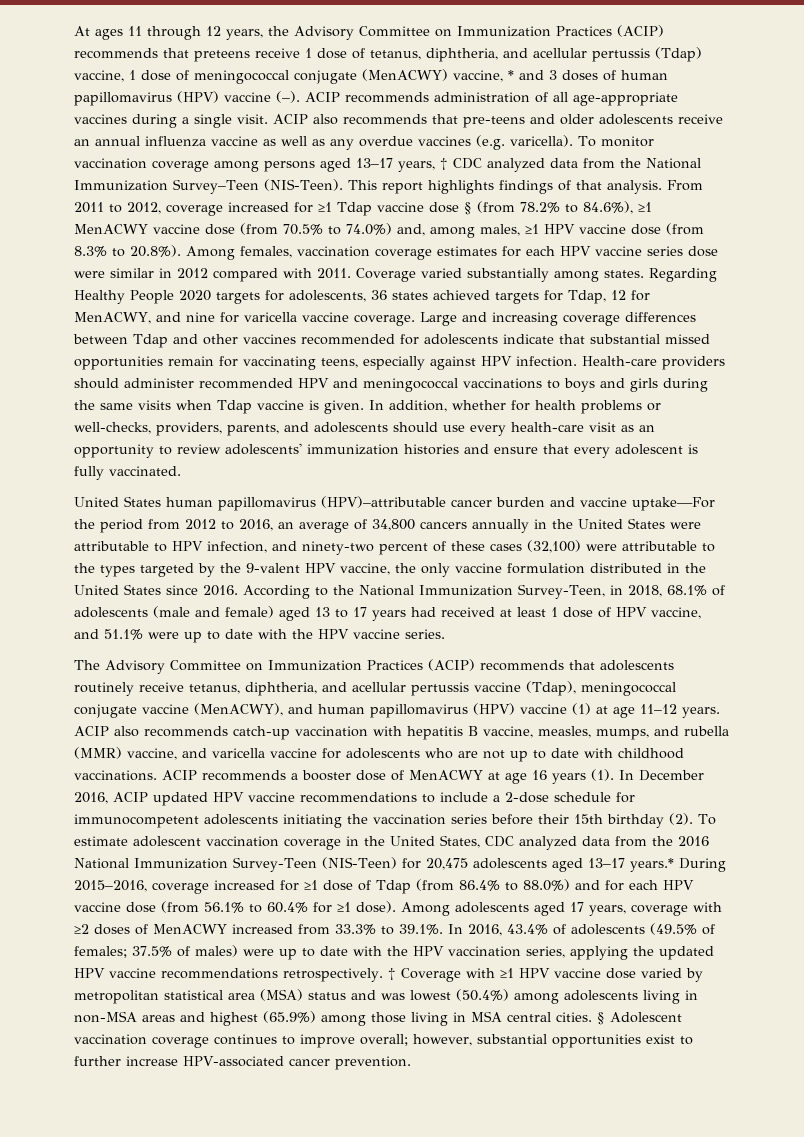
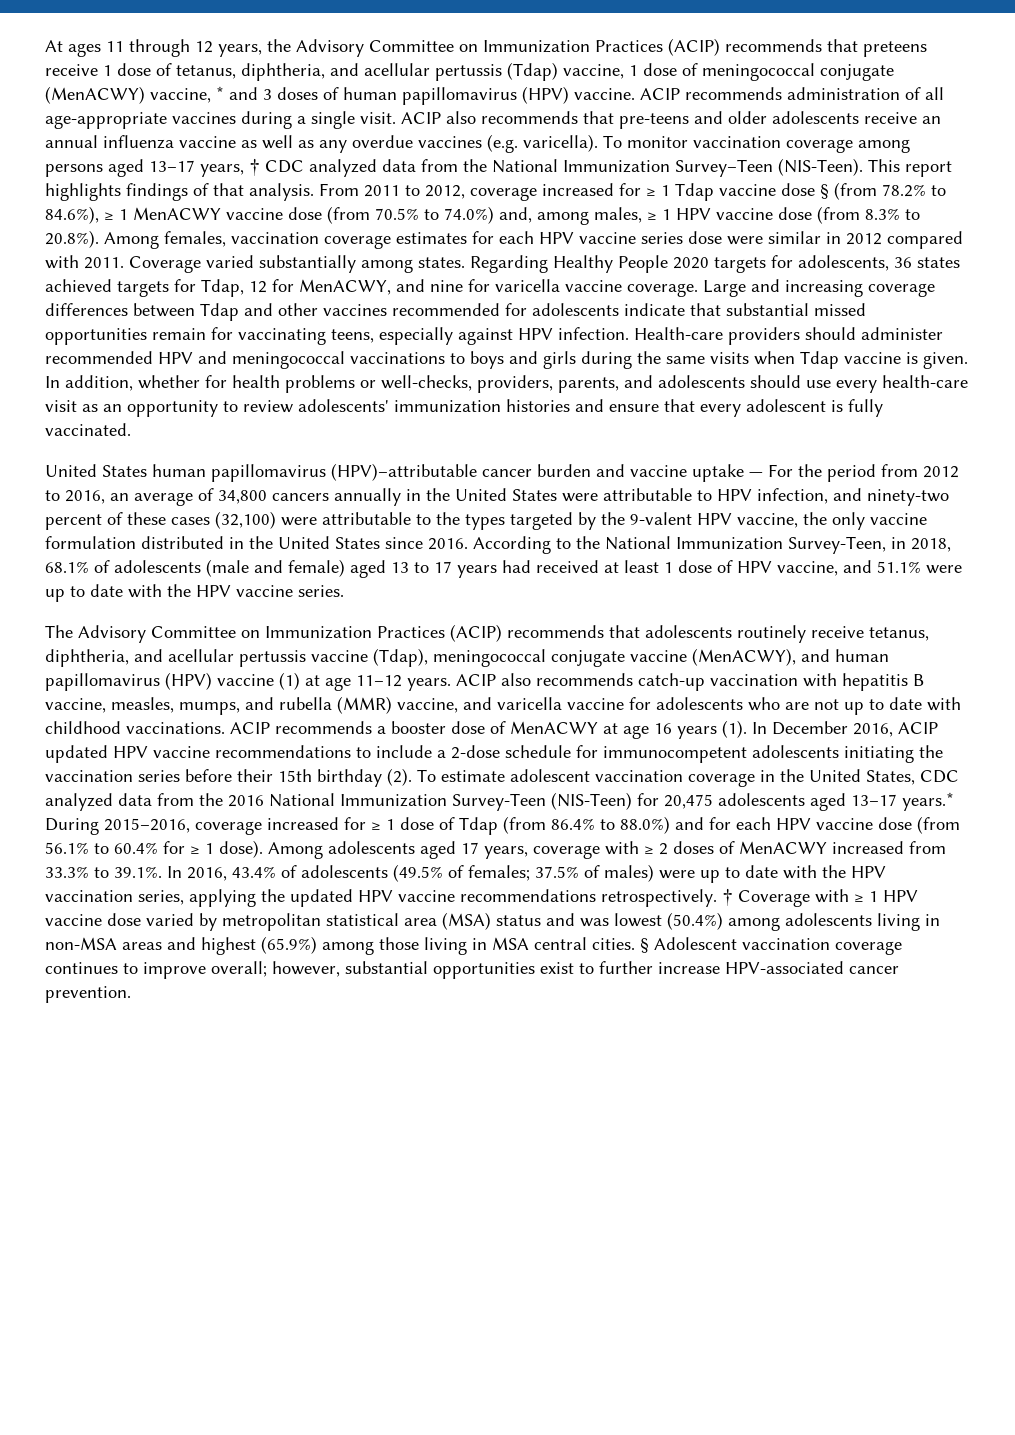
[224,91,300,103] vaccine (–). -> [574,88,635,100] vaccine.
[318,202,332,212] ≥1 -> [646,185,670,196] ≥ 1
[637,202,652,212] ≥1 -> [104,209,128,220] ≥ 1
[525,224,539,234] ≥1 -> [647,209,671,220] ≥ 1
[632,497,715,511] uptake—For -> [692,464,793,482] uptake — For
[304,880,318,890] ≥1 -> [371,819,395,830] ≥ 1
[337,902,351,912] ≥1 -> [190,843,214,854] ≥ 1
[74,924,89,934] ≥2 -> [644,843,668,855] ≥ 2
[499,968,514,978] ≥1 -> [854,891,878,902] ≥ 1

